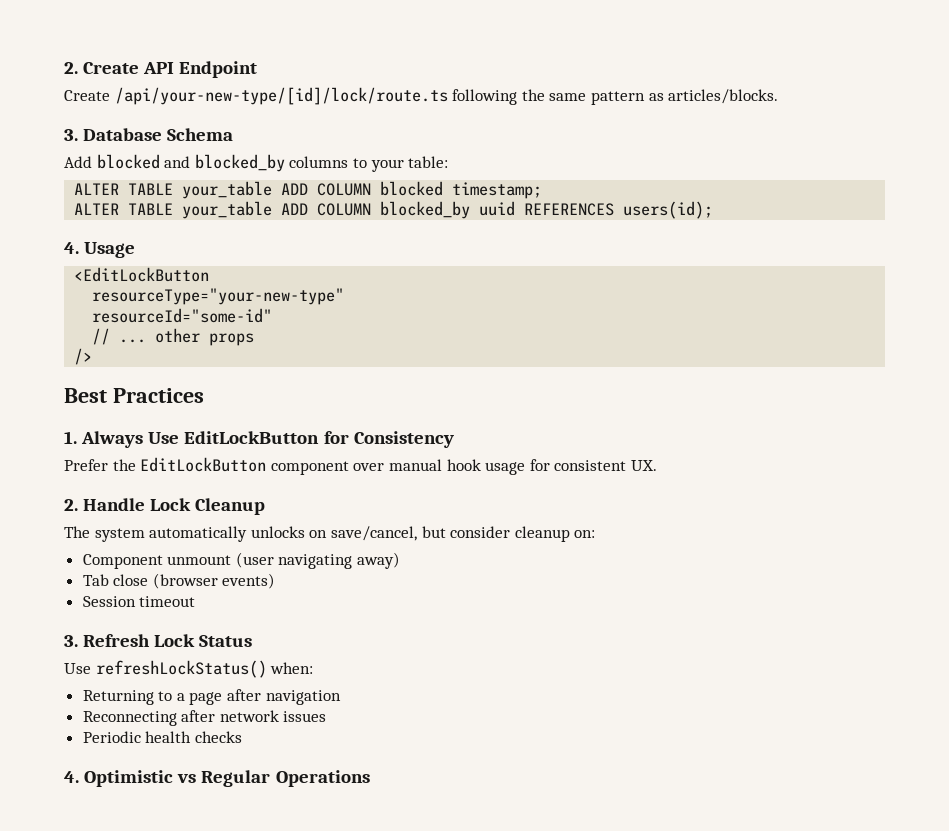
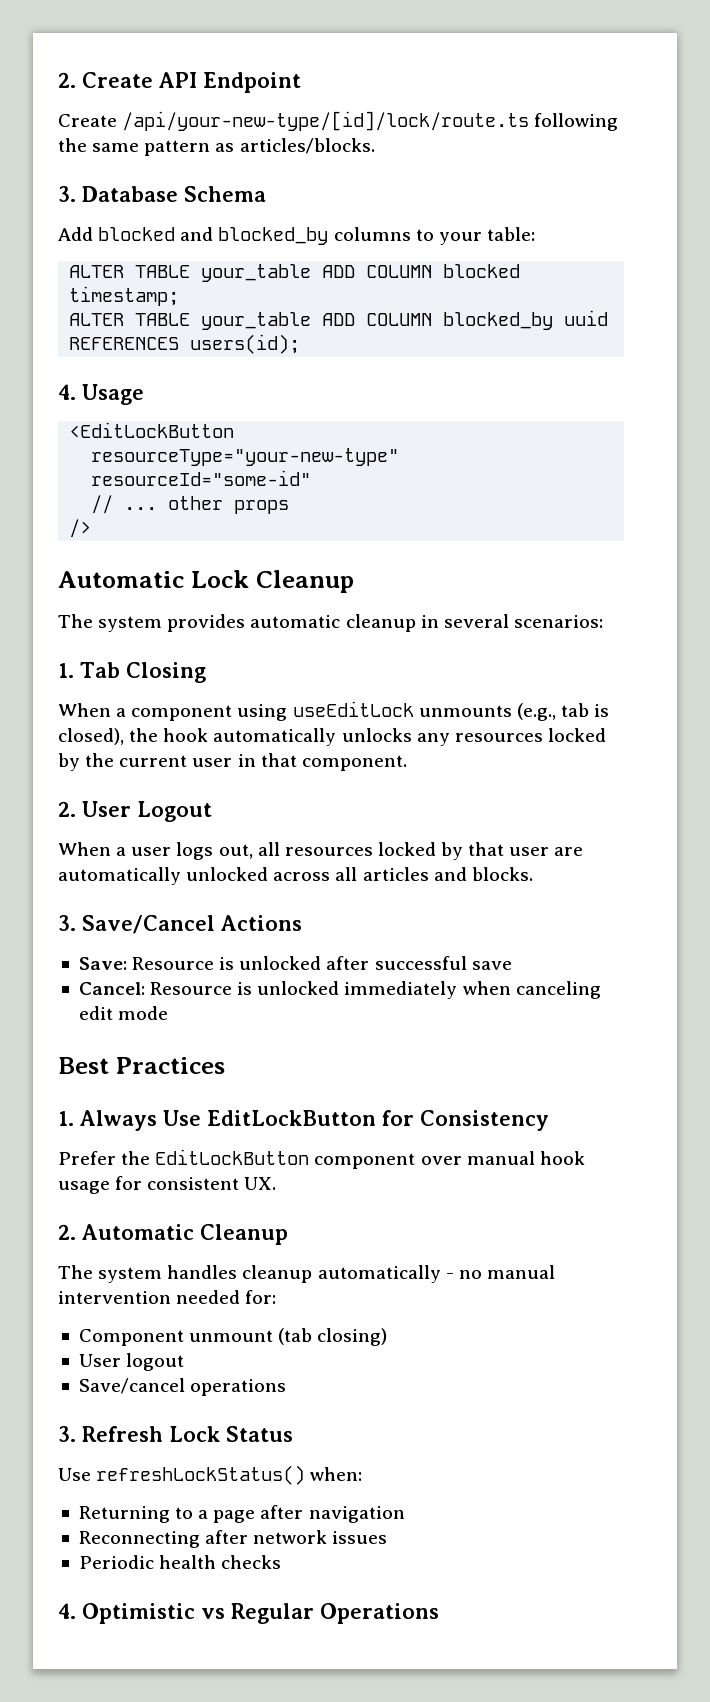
(93, 356) none -> [58,570,354,593] [58,614,603,632] [58,662,206,683] [58,701,610,721] [58,728,606,746] [58,753,407,771] [58,801,212,822] [58,842,584,860] [58,867,533,885] [58,915,302,934] [78,956,512,970] [78,981,601,999] [78,1006,169,1020] // Automatic Lock Cleanup // The system provides automatic cleanup in several scenarios: // 1. Tab Closing // When a component using useEditLock unmounts (e.g., tab is closed), the hook automatically unlocks any resources locked by the current user in that component. // 2. User Logout // When a user logs out, all resources locked by that user are automatically unlocked across all articles and blocks. // 3. Save/Cancel Actions // Save: Resource is unlocked after successful save // Cancel: Resource is unlocked immediately when canceling edit mode
[83,498,266,515] [64,526,596,542] [82,552,401,569] [82,573,276,589] [82,596,196,607] Handle Lock Cleanup // The system automatically unlocks on save/cancel, but consider cleanup on: // Component unmount (user navigating away) // Tab close (browser events) // Session timeout -> [82,1224,288,1245] [58,1265,555,1283] [58,1290,277,1304] [78,1328,388,1346] [78,1353,185,1371] [78,1378,287,1396] Automatic Cleanup // The system handles cleanup automatically - no manual intervention needed for: // Component unmount (tab closing) // User logout // Save/cancel operations

